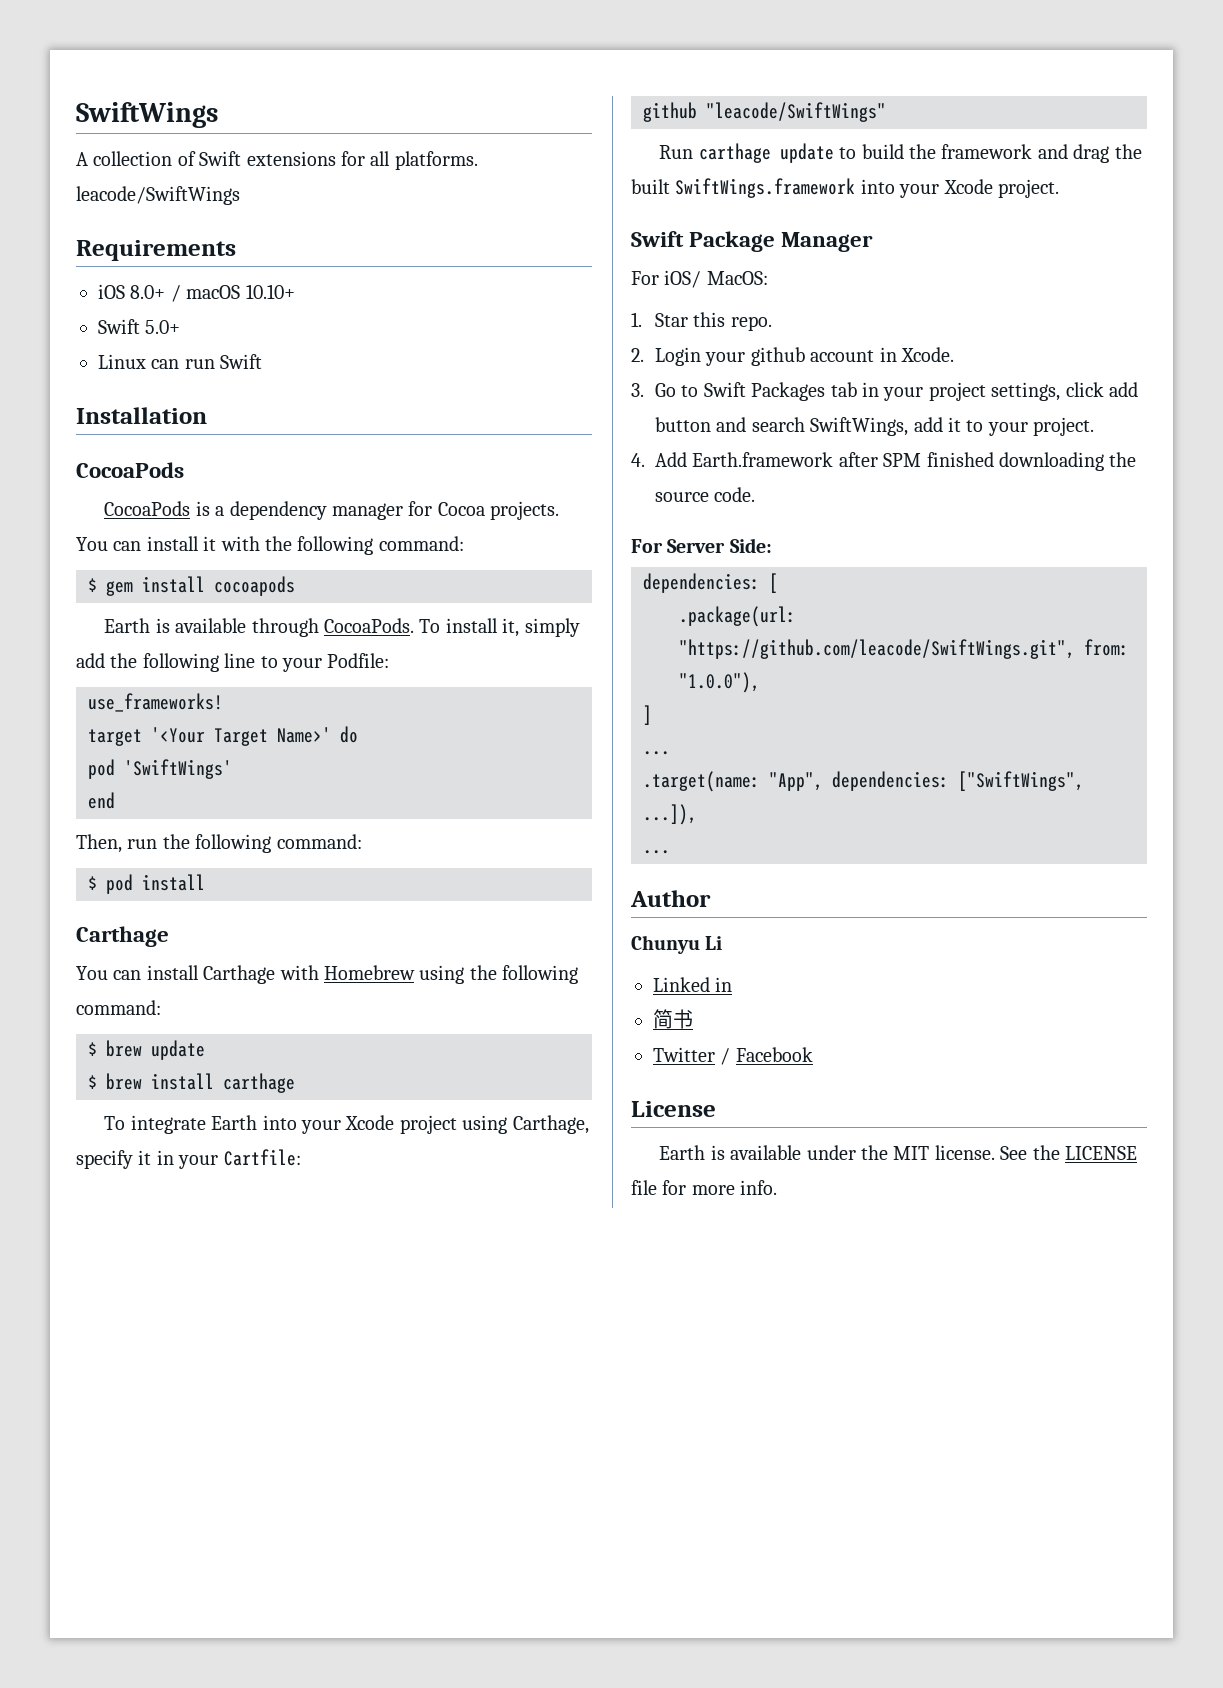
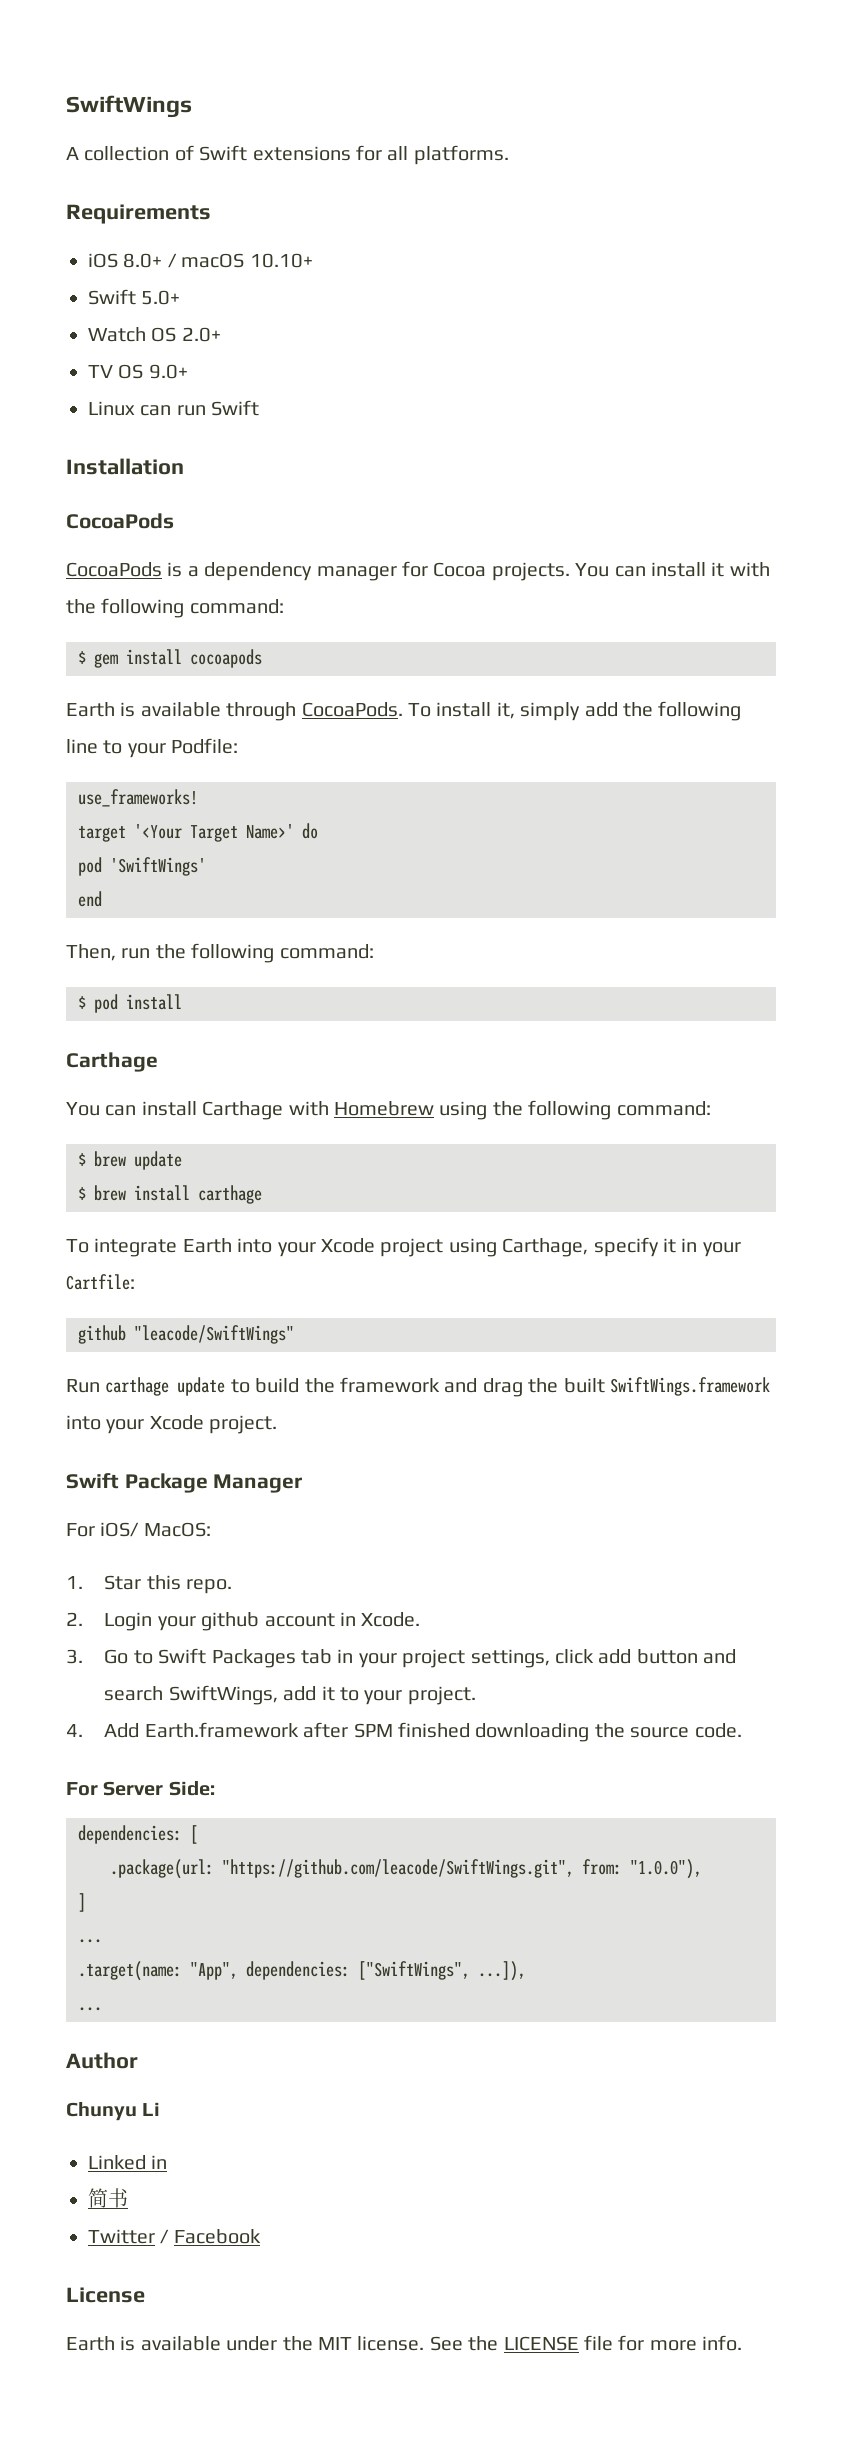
[76,186,240,205] leacode/SwiftWings -> (509, 155) none
(181, 327) none -> [88,327,221,342] [88,364,188,379] // Watch OS 2.0+ // TV OS 9.0+

